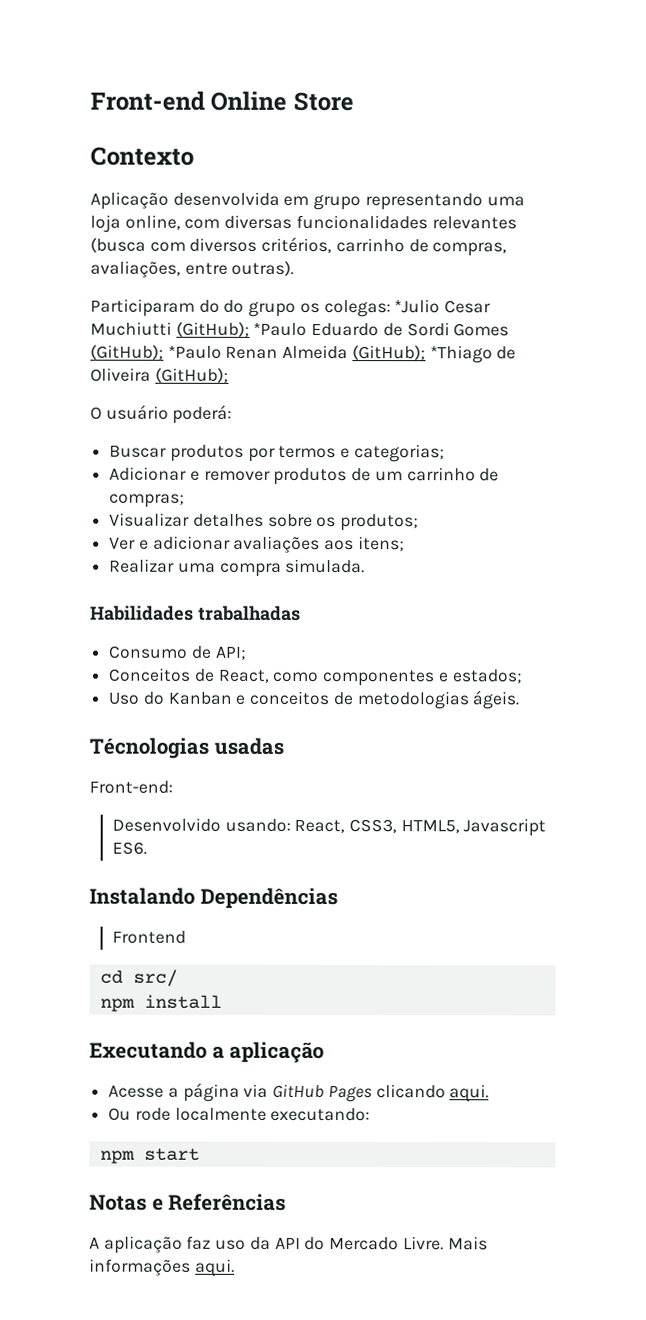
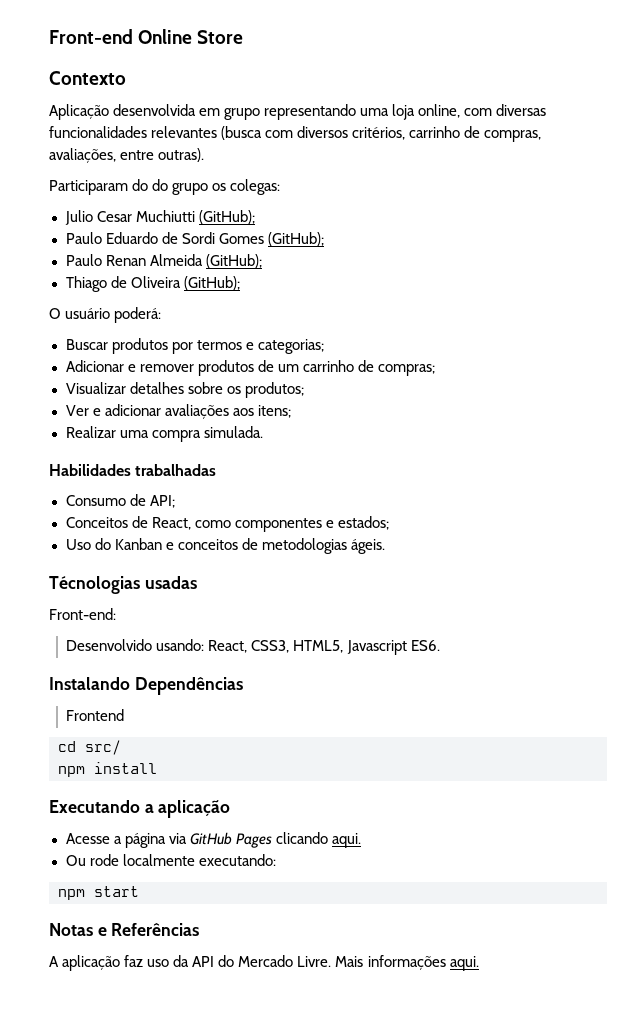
[394,299,441,314] *Julio -> [64,210,93,225] // Julio
[253,322,308,336] *Paulo -> [65,232,102,244] // Paulo
[167,345,222,359] *Paulo -> [65,254,102,266] // Paulo
[429,345,493,364] *Thiago -> [65,276,107,292] // Thiago

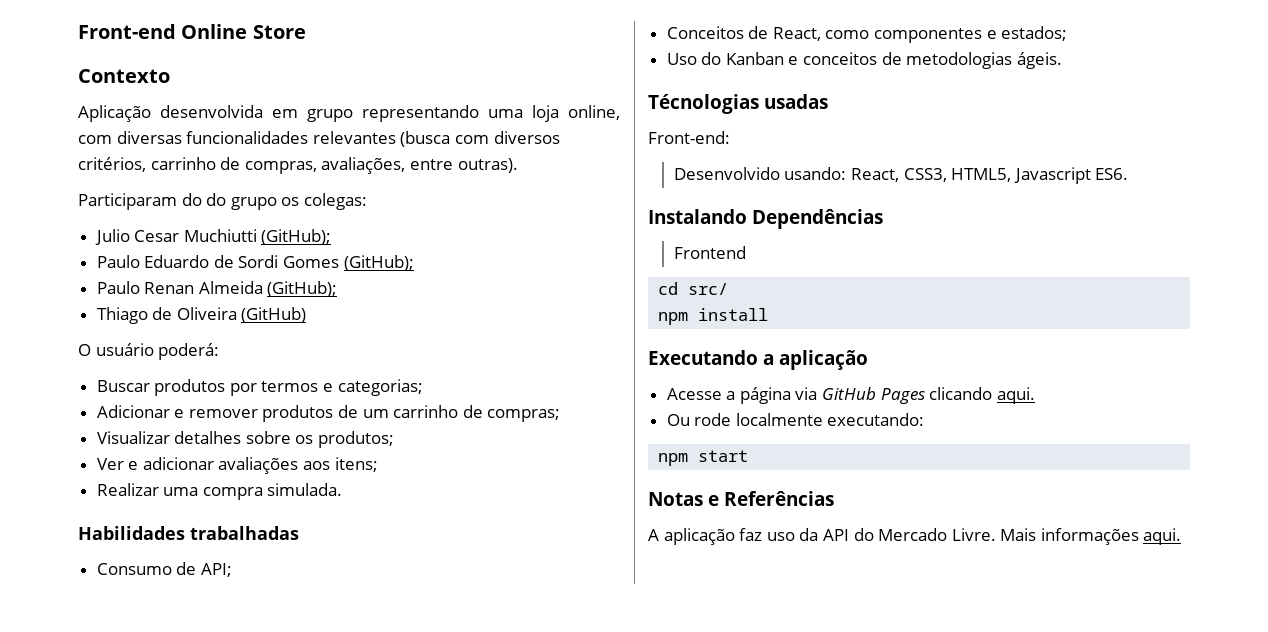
[183,276,240,290] (GitHub); -> [241,307,307,323] (GitHub)

